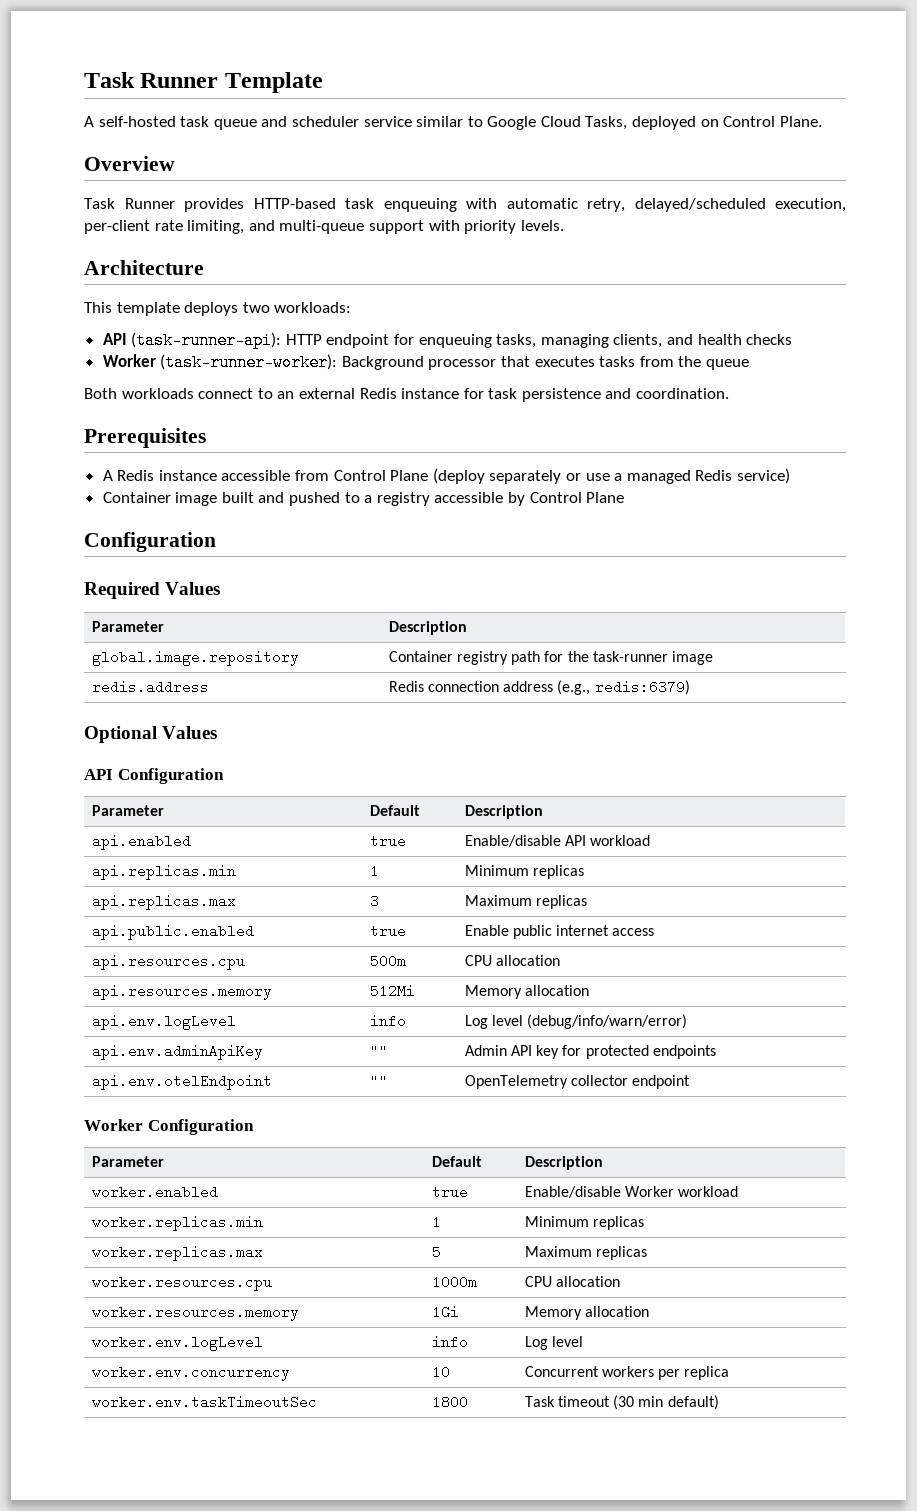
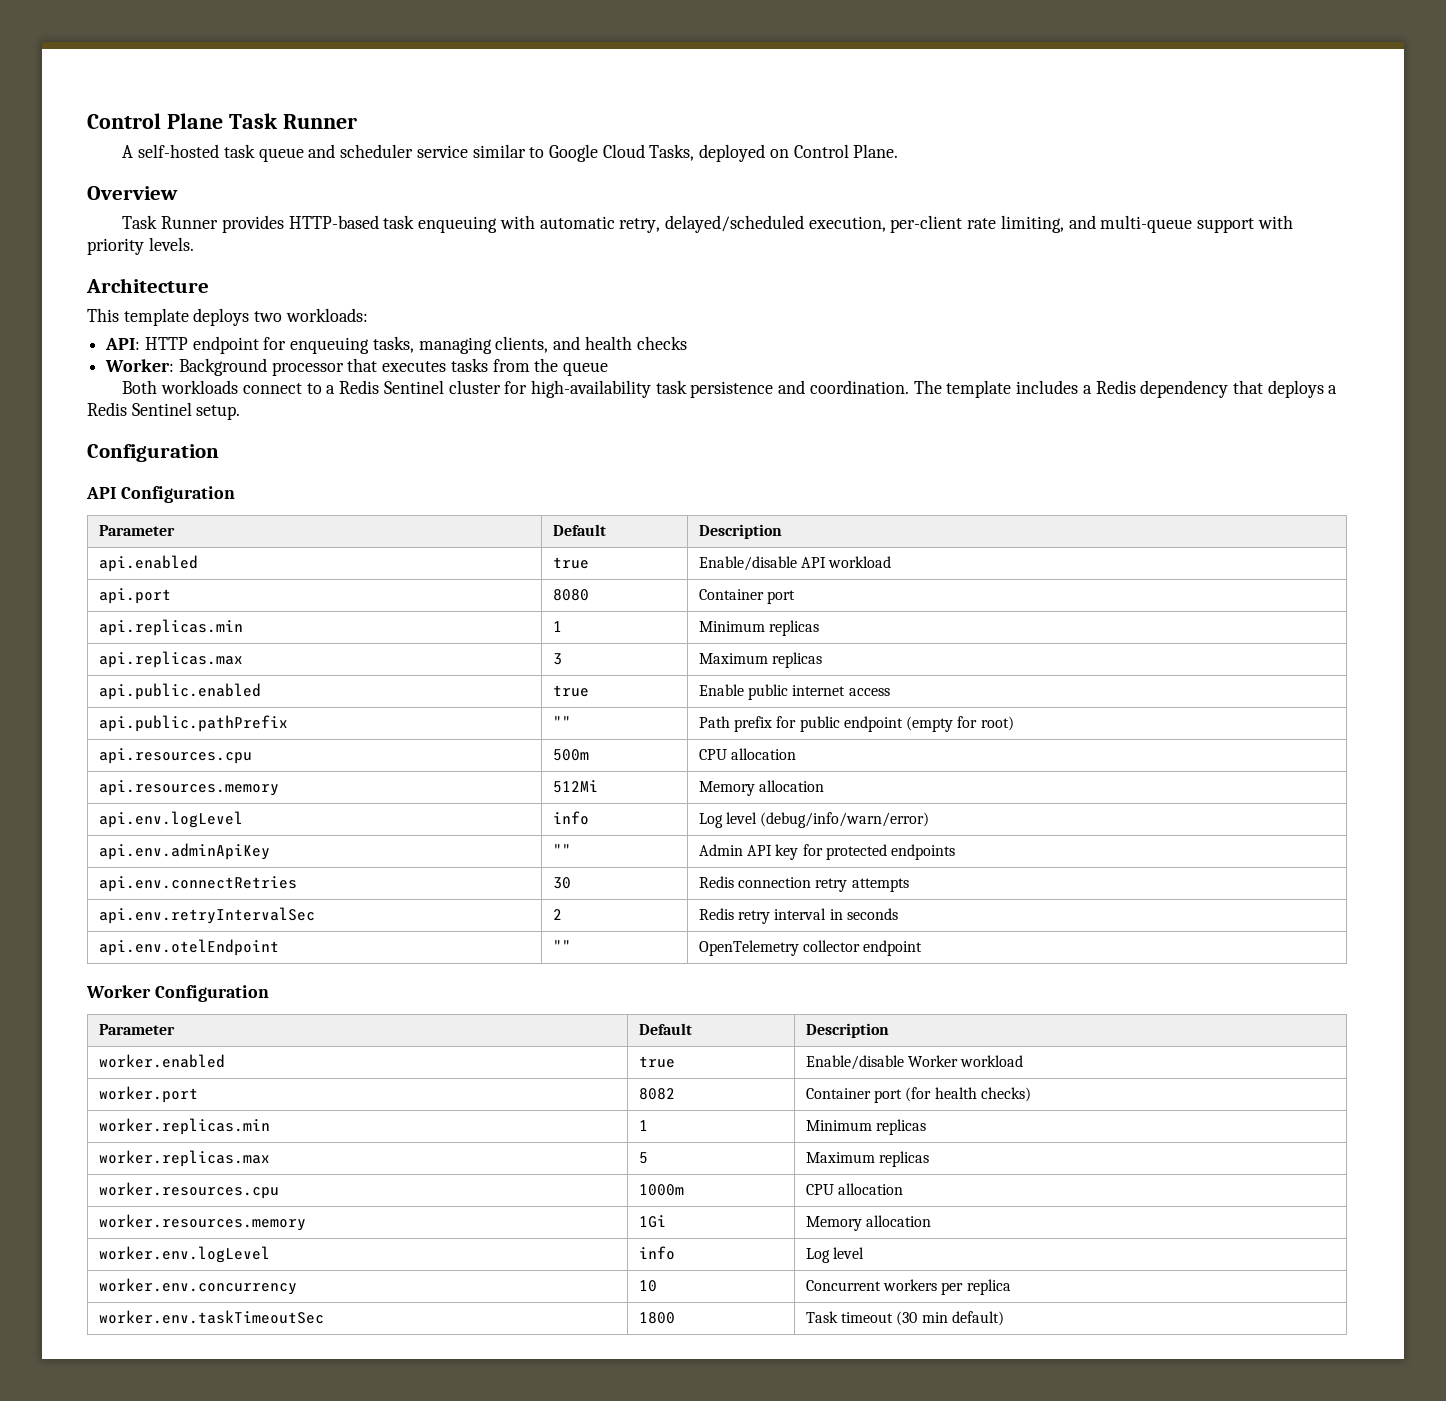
[84,72,323,93] Task Runner Template -> [87,113,357,129] Control Plane Task Runner
[102,332,282,349] API (task-runner-api): -> [105,338,141,350] API:
[102,354,338,371] Worker (task-runner-worker): -> [105,359,175,372] Worker:
[277,388,730,402] [84,428,206,448] [102,468,790,484] [102,492,625,506] [84,532,216,552] [84,582,221,599] [91,621,164,632] [388,621,467,635] [91,650,299,666] [388,651,713,665] [91,680,209,694] [388,680,690,695] [84,726,218,743] an external Redis instance for task persistence and coordination. // Prerequisites // A Redis instance accessible from Control Plane (deploy separately or use a managed Redis service) // Container image built and pushed to a registry accessible by Control Plane // Configuration // Required Values // Parameter | Description // global.image.repository | Container registry path for the task-runner image // redis.address | Redis connection address (e.g., redis:6379) // Optional Values -> [326,380,1338,398] [87,402,241,420] [87,444,219,462] a Redis Sentinel cluster for high-availability task persistence and coordination. The template includes a Redis dependency that deploys a Redis Sentinel setup. // Configuration
(651, 840) none -> [98,588,171,604] [552,589,589,601] [698,589,795,604] // api.port | 8080 | Container port
(655, 932) none -> [98,715,288,732] [552,716,571,728] [698,716,1014,732] // api.public.pathPrefix | "" | Path prefix for public endpoint (empty for root)
(716, 1052) none -> [98,876,297,892] [552,877,571,889] [698,876,909,892] [98,907,315,924] [552,909,562,920] [698,908,898,924] // api.env.connectRetries | 30 | Redis connection retry attempts // api.env.retryIntervalSec | 2 | Redis retry interval in seconds
(739, 1191) none -> [98,1086,198,1103] [638,1088,675,1100] [805,1087,1031,1103] // worker.port | 8082 | Container port (for health checks)

